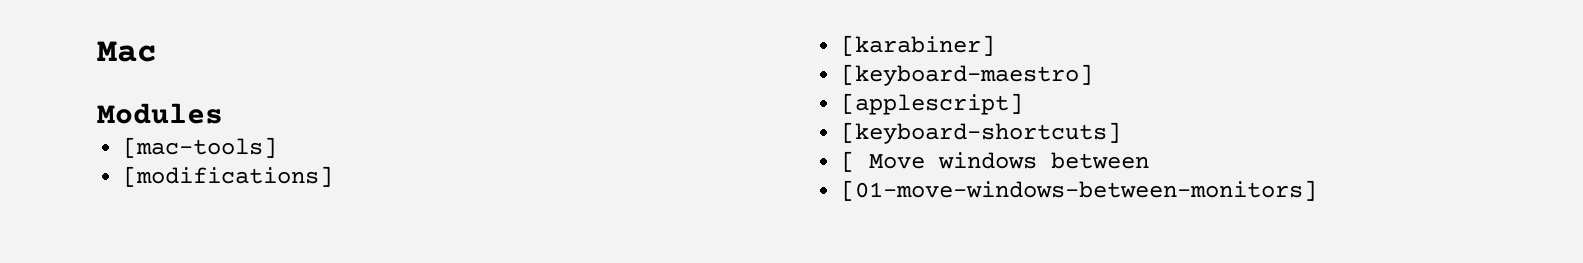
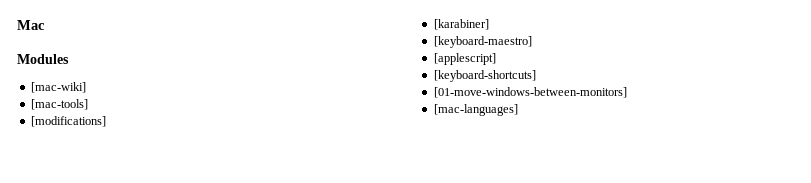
(223, 113) none -> [30,82,86,93] // [mac-wiki]
[841,151,1150,172] [841,180,1318,201] [ Move windows between // [01-move-windows-between-monitors] -> [433,87,627,98] [433,104,518,116] [01-move-windows-between-monitors] // [mac-languages]

